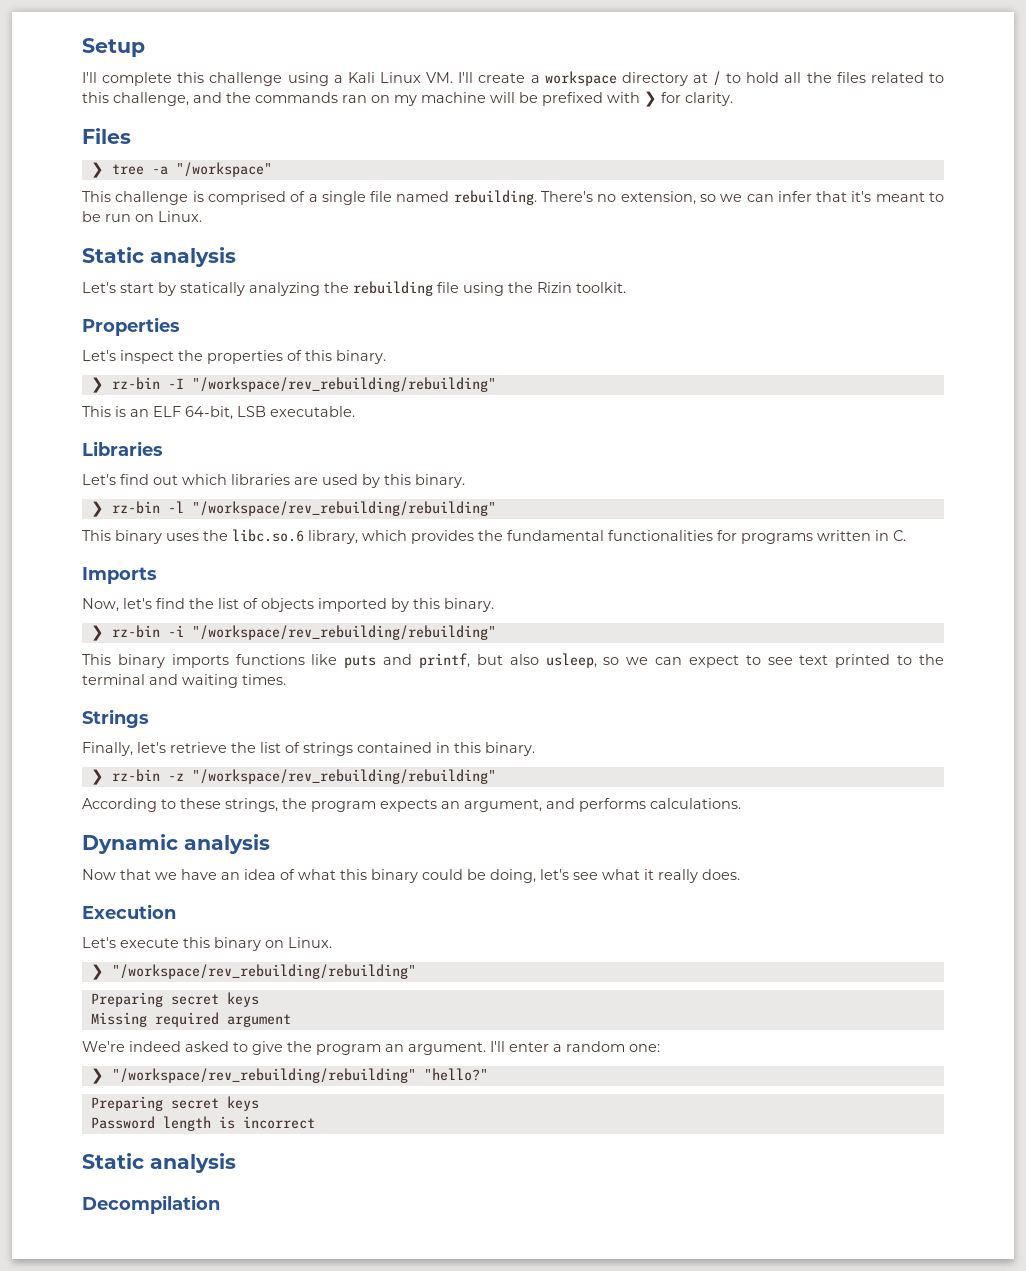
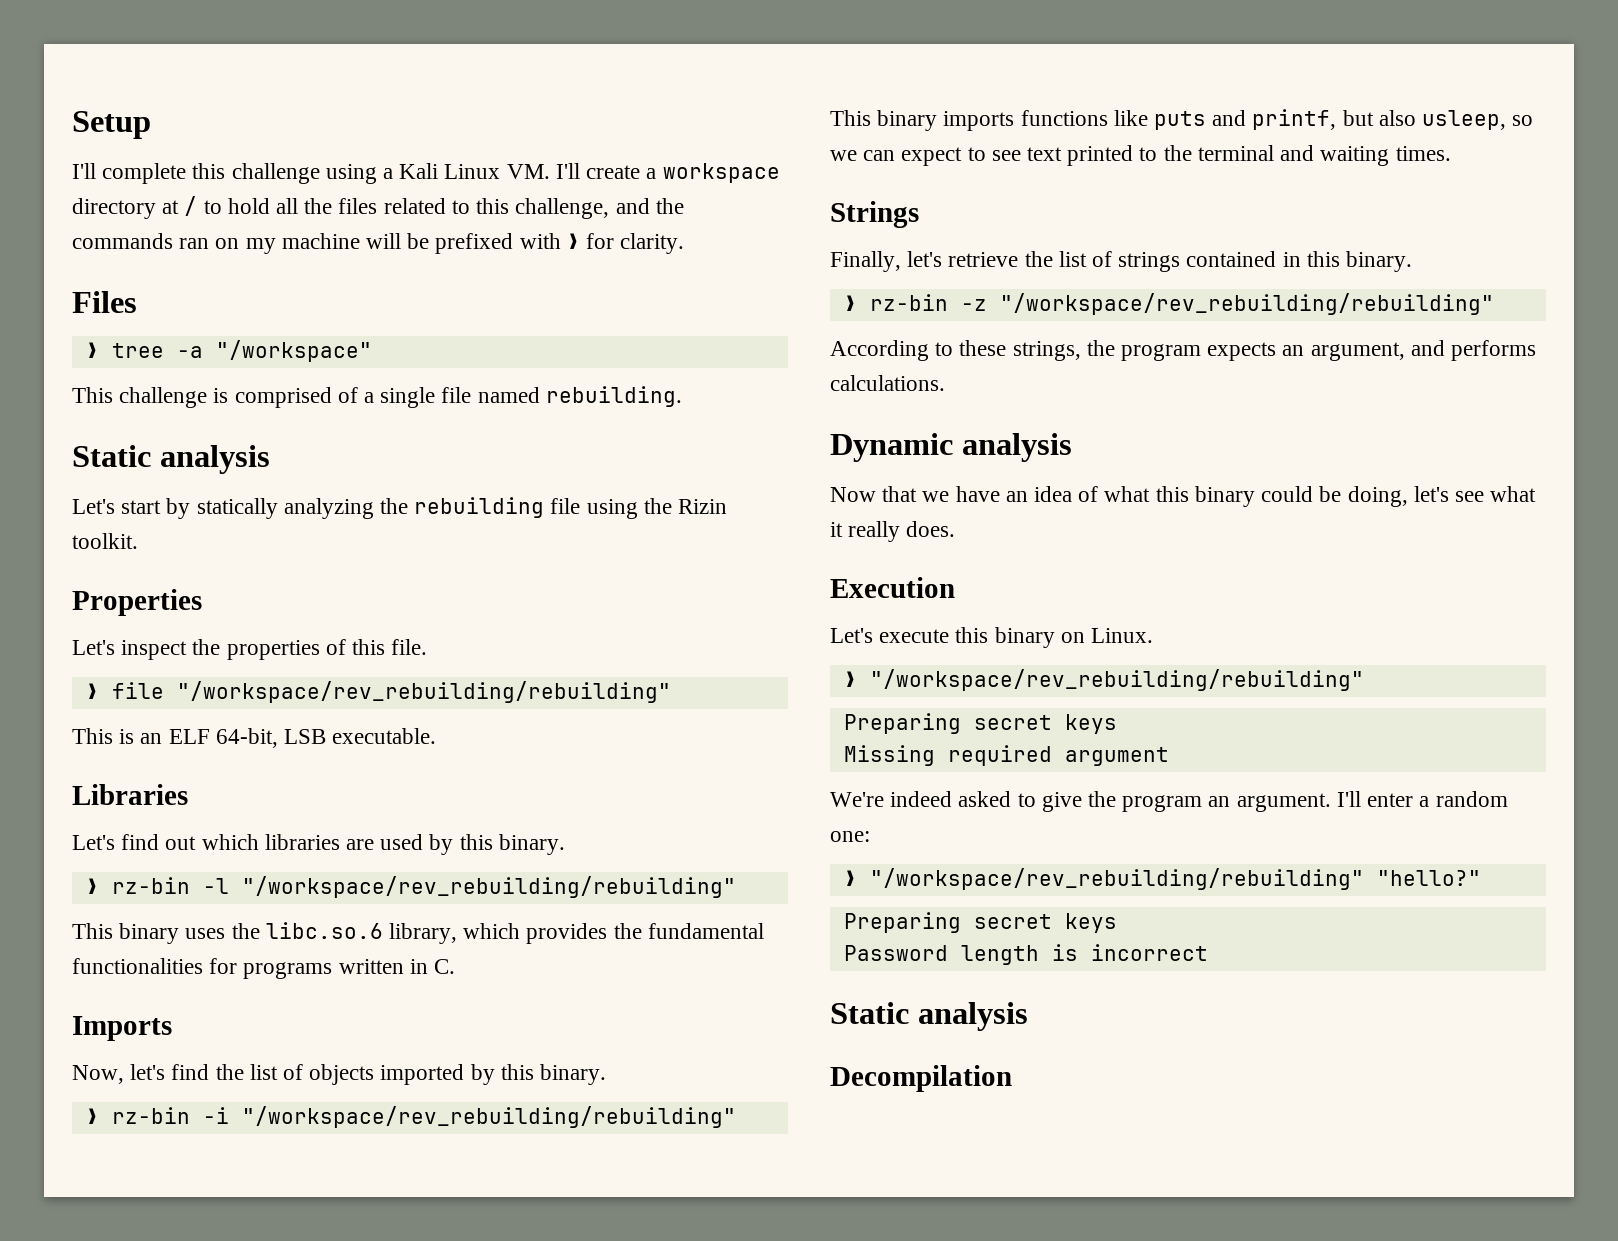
[541,191,944,205] [82,211,202,222] There's no extension, so we can infer that it's meant to be run on Linux. -> (682, 396) none
[336,350,386,364] [90,377,184,393] binary. // ❯ rz-bin -I -> [391,639,428,655] [85,682,164,699] file. // ❯ file

